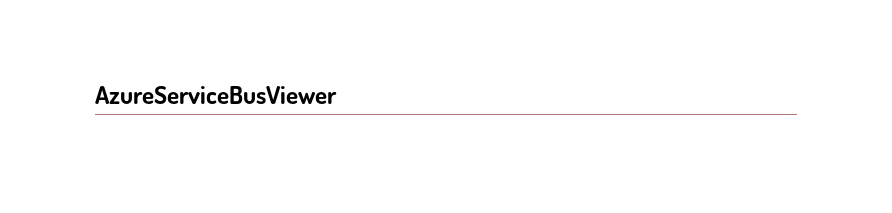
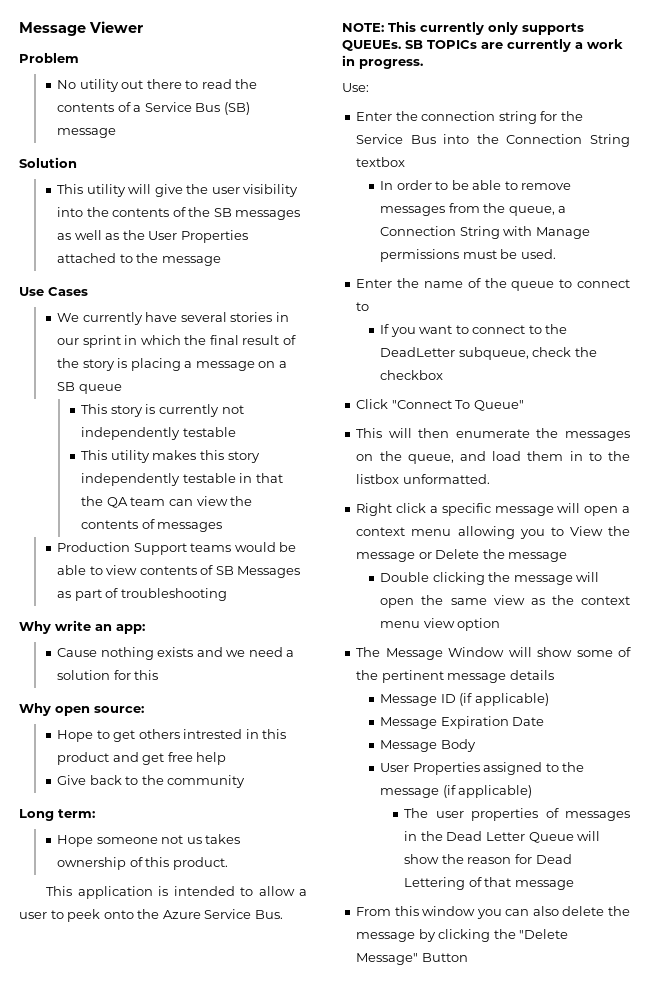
[95,86,337,104] AzureServiceBusViewer -> [19,21,143,36] [19,53,79,63] [57,79,258,92] [57,102,250,115] [57,128,117,138] [19,157,77,168] [57,184,299,197] [57,207,301,220] [57,230,248,243] [57,253,221,266] [19,287,88,296] [57,312,289,325] [57,335,296,348] [57,358,287,371] [57,382,122,394] [81,404,244,417] [81,427,236,440] [81,450,260,463] [81,473,284,486] [81,496,253,508] [81,519,223,532] [57,542,297,555] [57,565,301,578] [57,588,227,601] [19,620,145,634] [57,647,295,660] [57,670,159,680] [19,703,144,716] [57,729,287,742] [57,752,227,765] [57,775,246,788] [19,809,95,821] [57,834,241,847] [57,857,228,870] [46,886,307,899] [19,909,283,922] [342,21,584,35] [342,39,623,52] [342,55,423,69] [342,83,369,92] [356,111,583,124] [356,134,630,147] [356,157,406,167] [380,180,572,190] [380,203,567,216] [380,226,590,239] [380,249,556,262] [356,278,630,291] [356,302,370,311] [380,324,568,337] [380,347,597,360] [380,370,444,380] [356,399,524,411] [356,428,630,441] [356,451,630,464] [356,474,490,484] [356,503,630,516] [356,526,630,539] [356,549,568,562] [380,572,600,585] [380,595,630,608] [380,618,501,631] [356,647,631,660] [356,670,554,683] [380,693,549,706] [380,716,545,729] [380,739,476,752] [380,762,585,775] [380,785,533,798] [404,808,630,821] [404,831,601,843] [404,854,572,864] [404,877,575,890] [356,906,630,919] [356,929,569,942] [356,953,468,965] Message Viewer // Problem // No utility out there to read the contents of a Service Bus (SB) message // Solution // This utility will give the user visibility into the contents of the SB messages as well as the User Properties attached to the message // Use Cases // We currently have several stories in our sprint in which the final result of the story is placing a message on a SB queue // This story is currently not independently testable // This utility makes this story independently testable in that the QA team can view the contents of messages // Production Support teams would be able to view contents of SB Messages as part of troubleshooting // Why write an app: // Cause nothing exists and we need a solution for this // Why open source: // Hope to get others intrested in this product and get free help // Give back to the community // Long term: // Hope someone not us takes ownership of this product. // This application is intended to allow a user to peek onto the Azure Service Bus. // NOTE: This currently only supports QUEUEs. SB TOPICs are currently a work in progress. // Use: // Enter the connection string for the Service Bus into the Connection String textbox // In order to be able to remove messages from the queue, a Connection String with Manage permissions must be used. // Enter the name of the queue to connect to // If you want to connect to the DeadLetter subqueue, check the checkbox // Click "Connect To Queue" // This will then enumerate the messages on the queue, and load them in to the listbox unformatted. // Right click a specific message will open a context menu allowing you to View the message or Delete the message // Double clicking the message will open the same view as the context menu view option // The Message Window will show some of the pertinent message details // Message ID (if applicable) // Message Expiration Date // Message Body // User Properties assigned to the message (if applicable) // The user properties of messages in the Dead Letter Queue will show the reason for Dead Lettering of that message // From this window you can also delete the message by clicking the "Delete Message" Button

